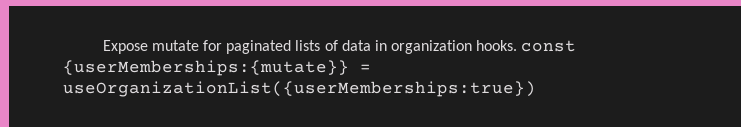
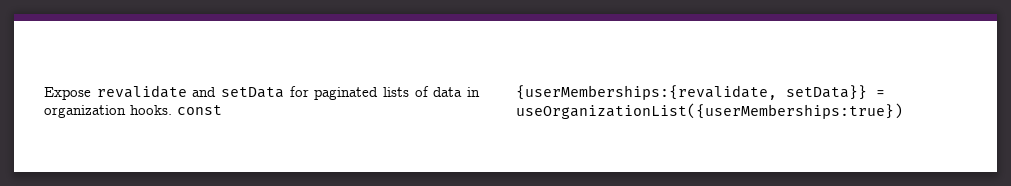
[151,40,199,51] mutate -> [96,85,284,98] revalidate and setData
[63,60,349,76] {userMemberships:{mutate}} -> [516,85,867,100] {userMemberships:{revalidate, setData}}

